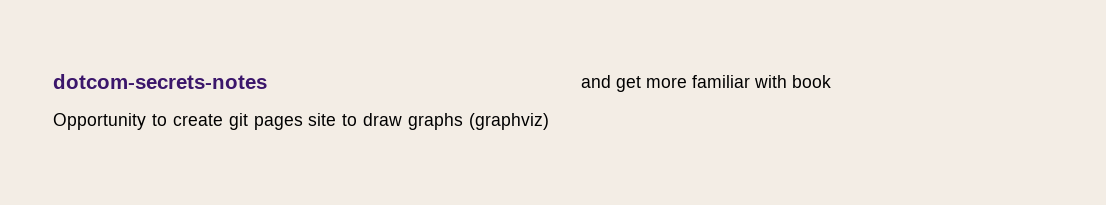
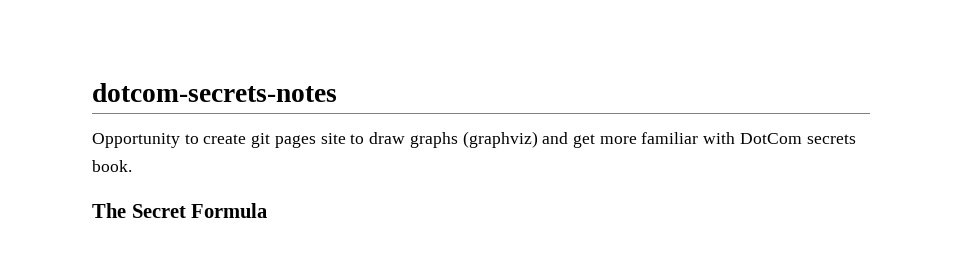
[792,75,831,88] book -> [739,133,856,144] [92,160,132,172] [92,203,268,218] DotCom secrets book. // The Secret Formula

